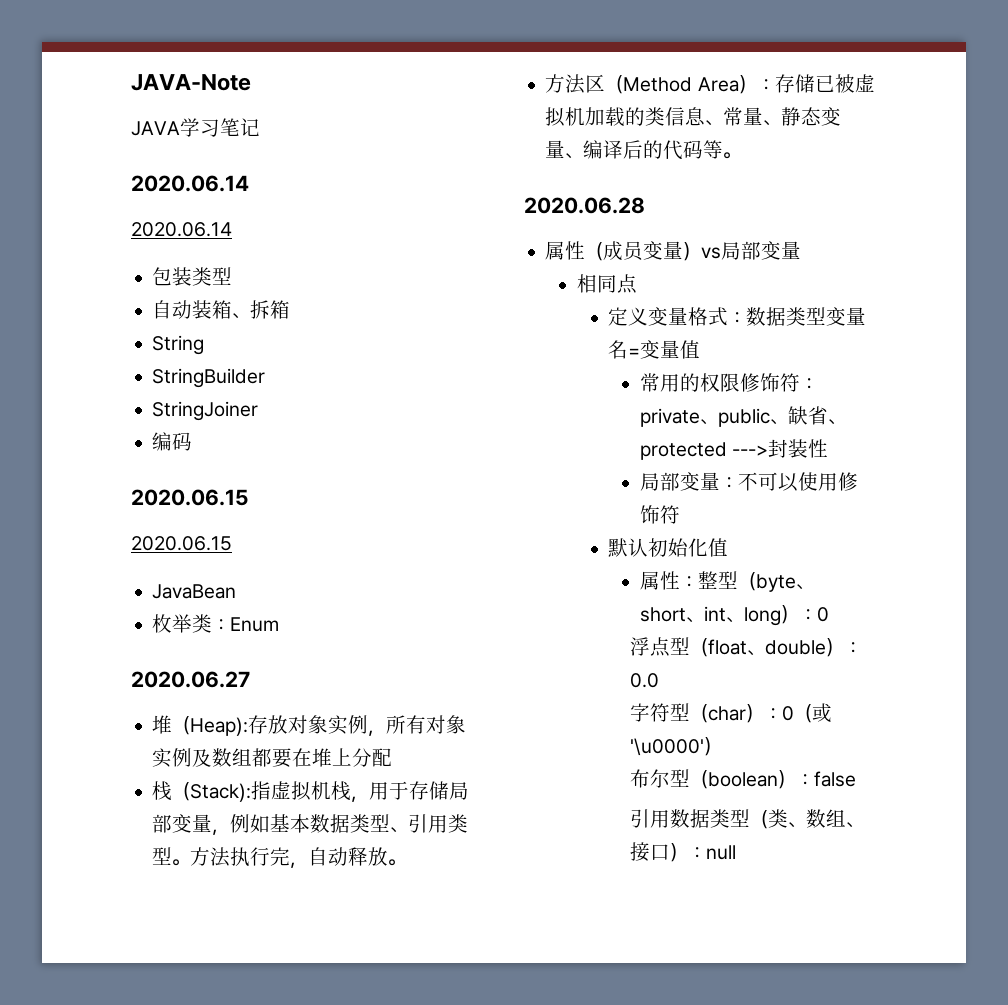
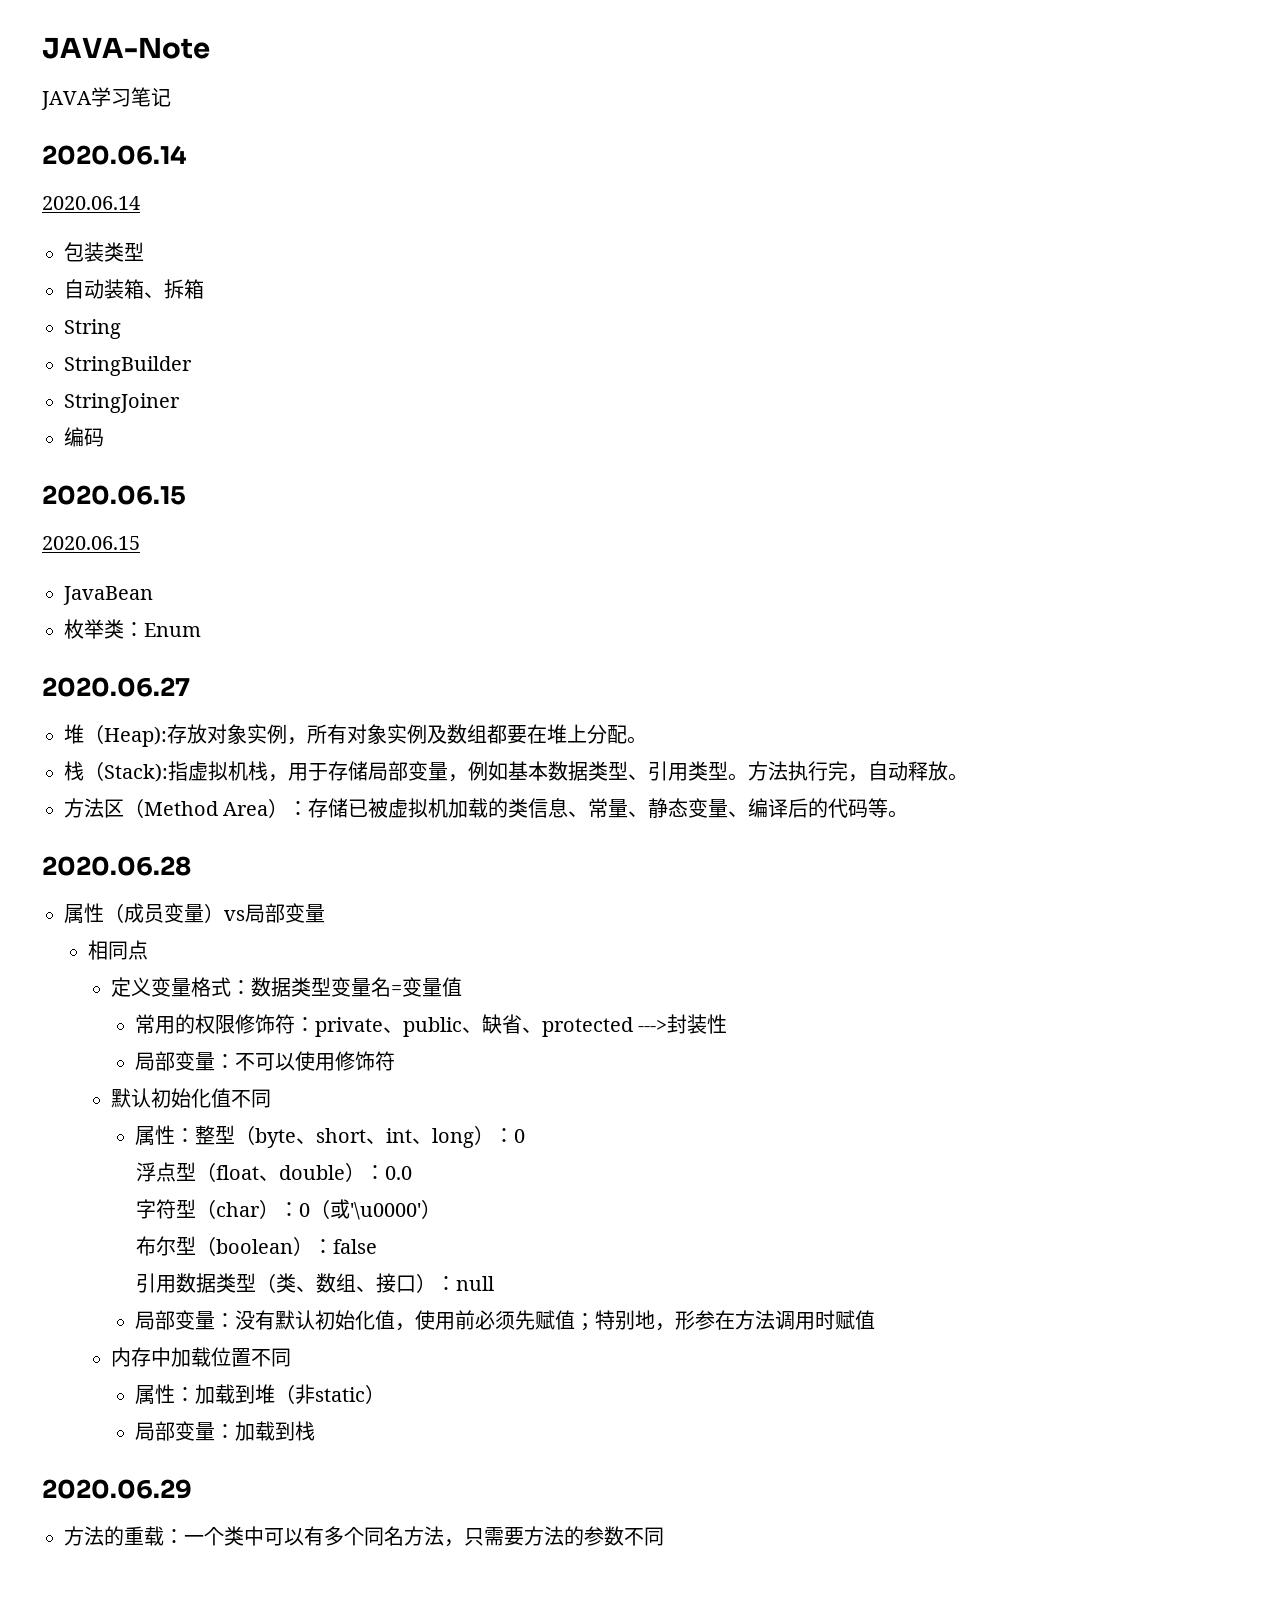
(393, 757) none -> [627,736,647,744] 。
(729, 547) none -> [231,1089,272,1108] 不同
(736, 852) none -> [134,1310,875,1331] [111,1347,292,1367] [134,1384,385,1405] [134,1421,315,1441] [42,1479,192,1499] [64,1526,664,1547] // 局部变量：没有默认初始化值，使用前必须先赋值；特别地，形参在方法调用时赋值 // 内存中加载位置不同 // 属性：加载到堆（非static） // 局部变量：加载到栈 // 2020.06.29 // 方法的重载：一个类中可以有多个同名方法，只需要方法的参数不同

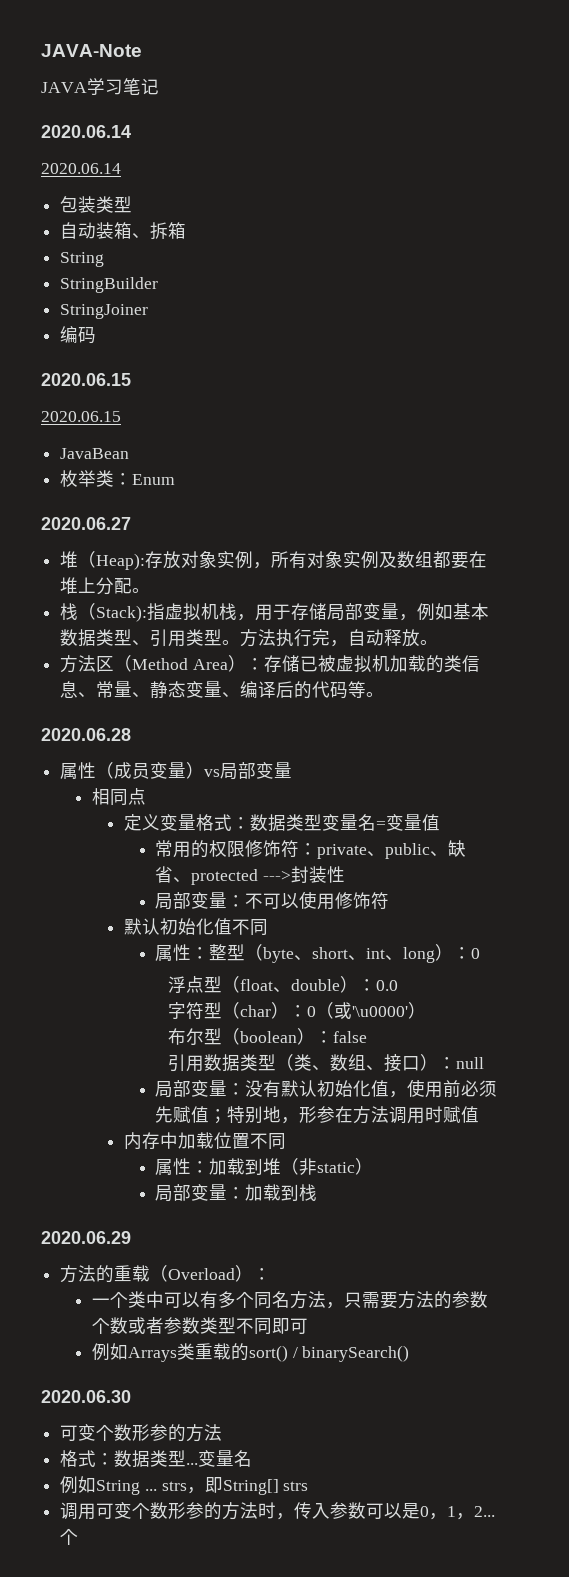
[164,1529,184,1544] ： -> [150,1265,272,1282] （Overload）： //
[624,1527,664,1546] 不同 -> [91,1317,308,1335] [91,1343,410,1362] [41,1390,131,1403] [60,1424,223,1442] [60,1450,253,1468] [60,1476,309,1495] [60,1502,496,1520] [60,1528,79,1545] 个数或者参数类型不同即可 // 例如Arrays类重载的sort() / binarySearch() // 2020.06.30 // 可变个数形参的方法 // 格式：数据类型...变量名 // 例如String ... strs，即String[] strs // 调用可变个数形参的方法时，传入参数可以是0，1，2...个

